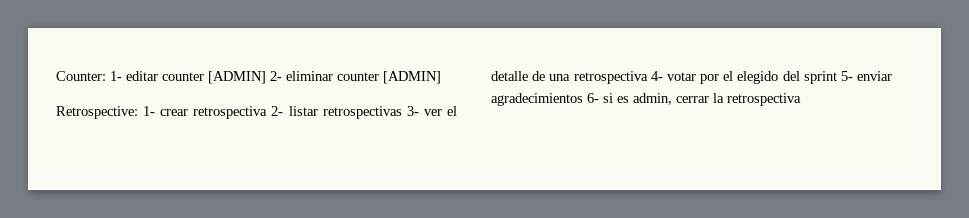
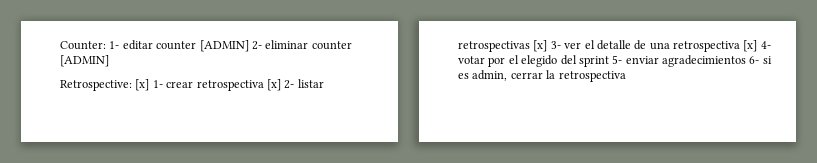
(138, 112) none -> [135,79,150,91] [x]
(268, 112) none -> [266,79,281,91] [x]
(402, 112) none -> [533,40,548,52] [x]
(648, 77) none -> [743,40,758,52] [x]

